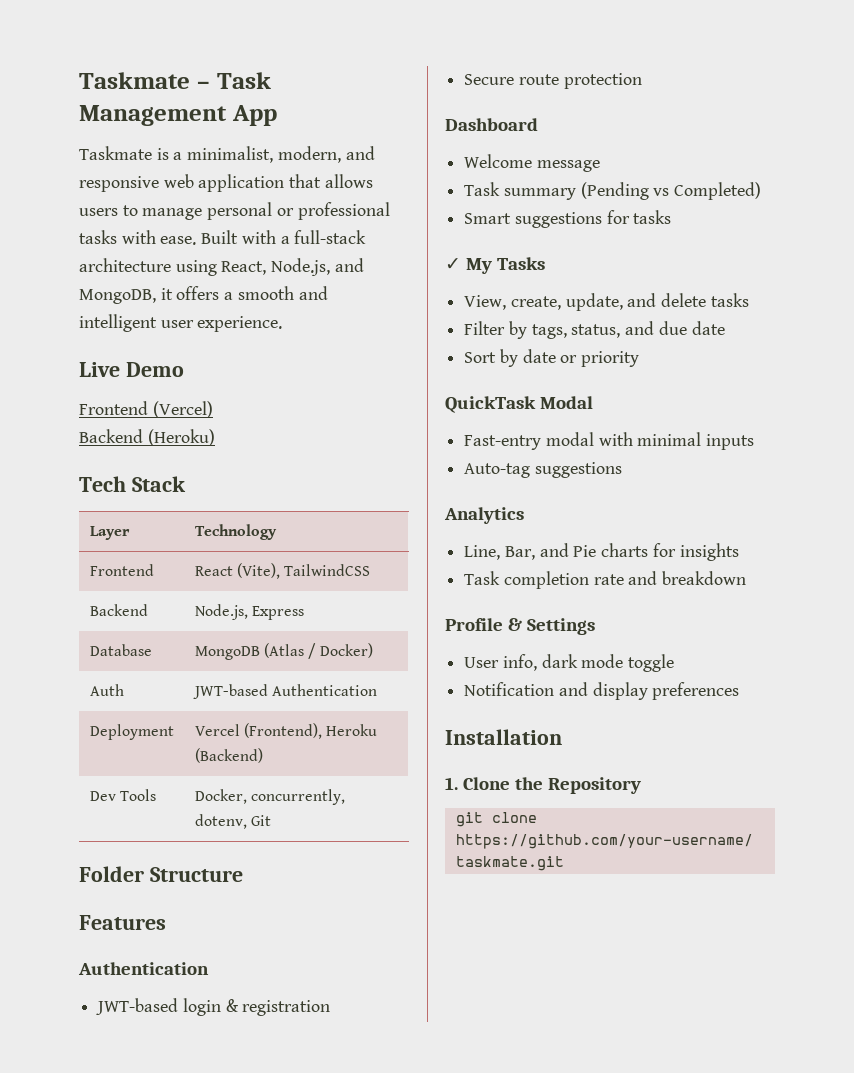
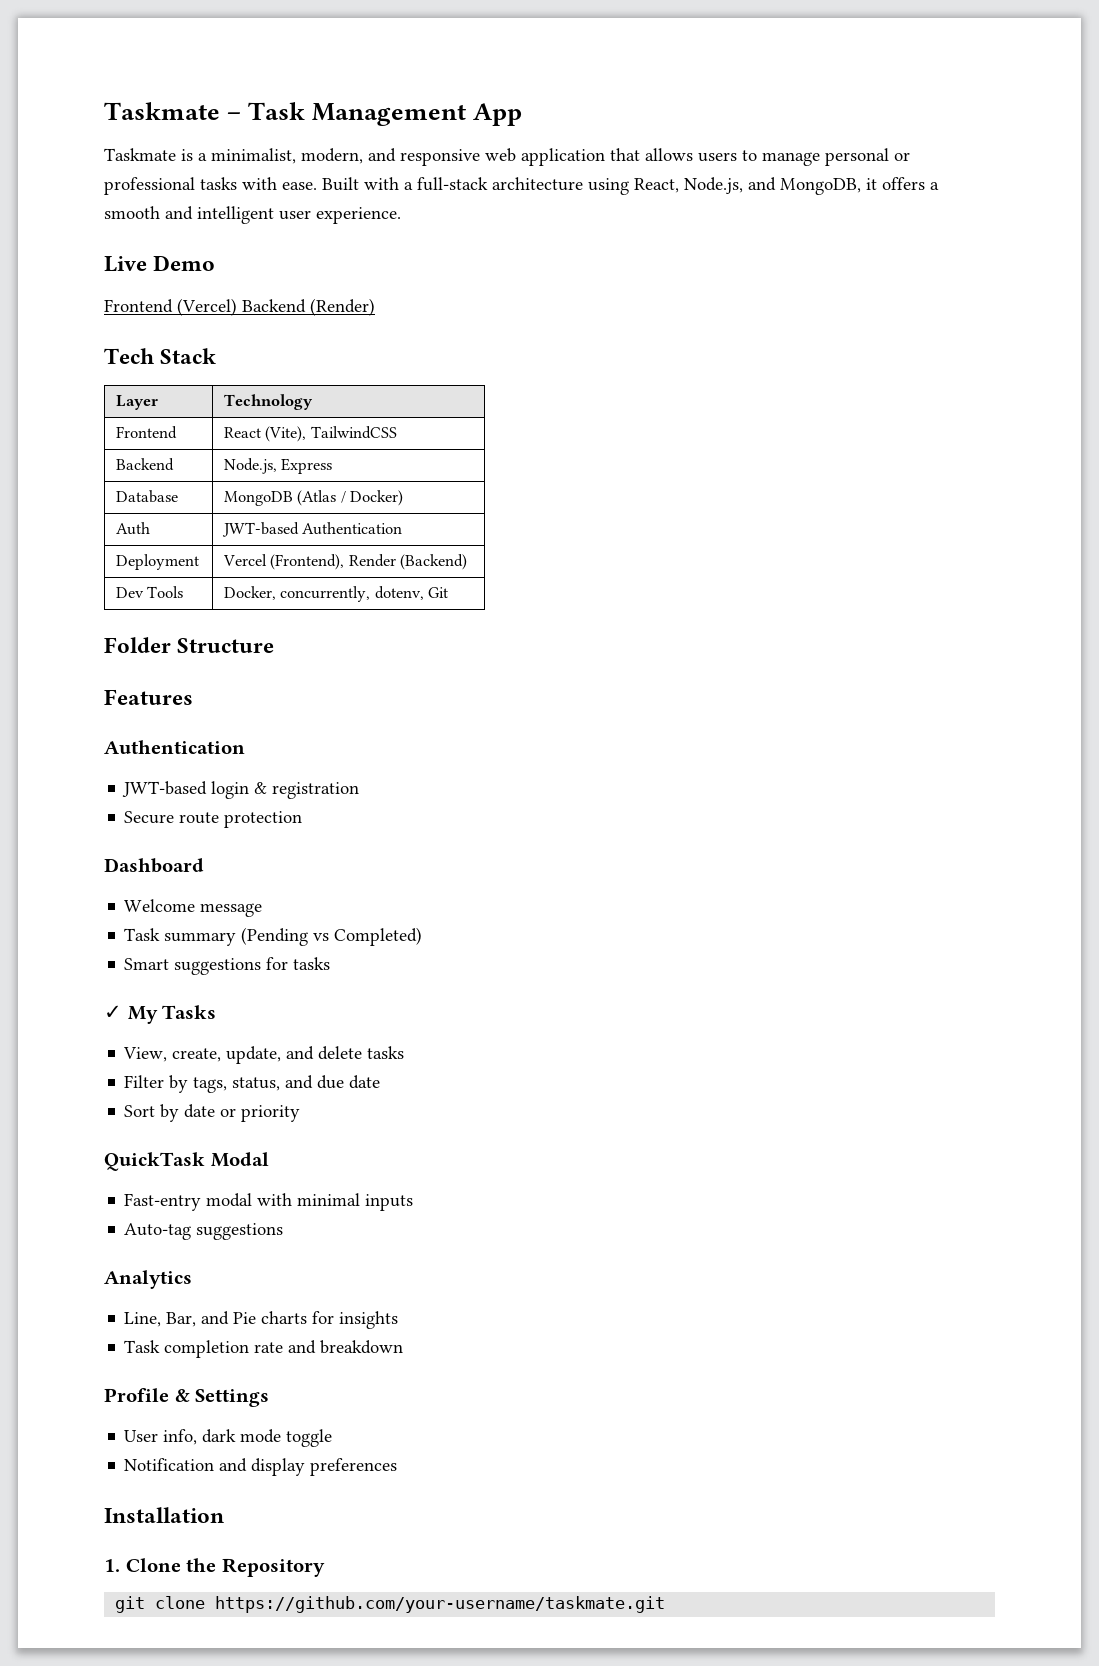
[79,429,215,446] // Backend (Heroku) -> [242,298,375,316] Backend (Render)
[326,724,378,736] Heroku -> [348,554,396,567] Render

